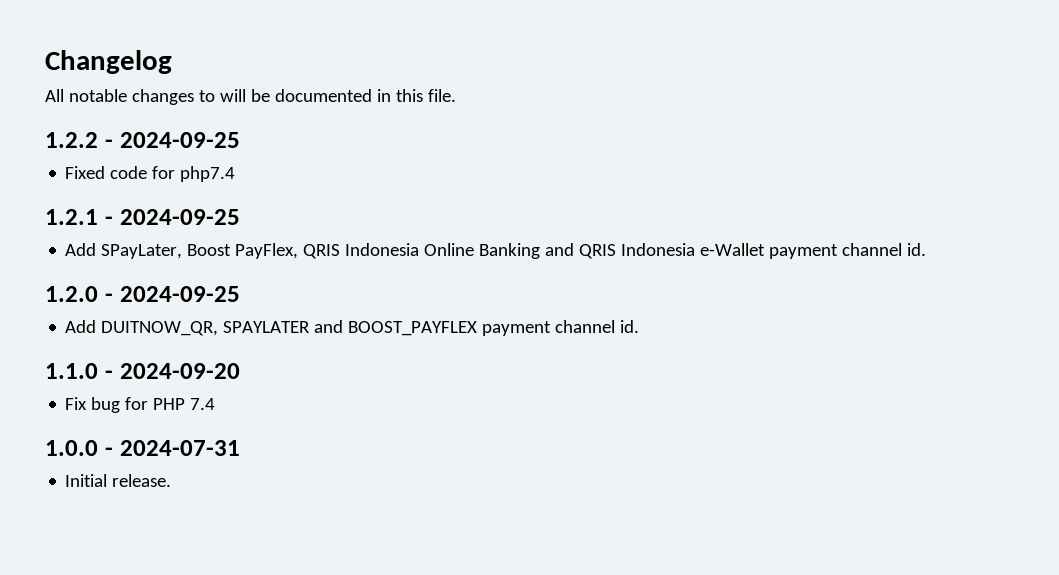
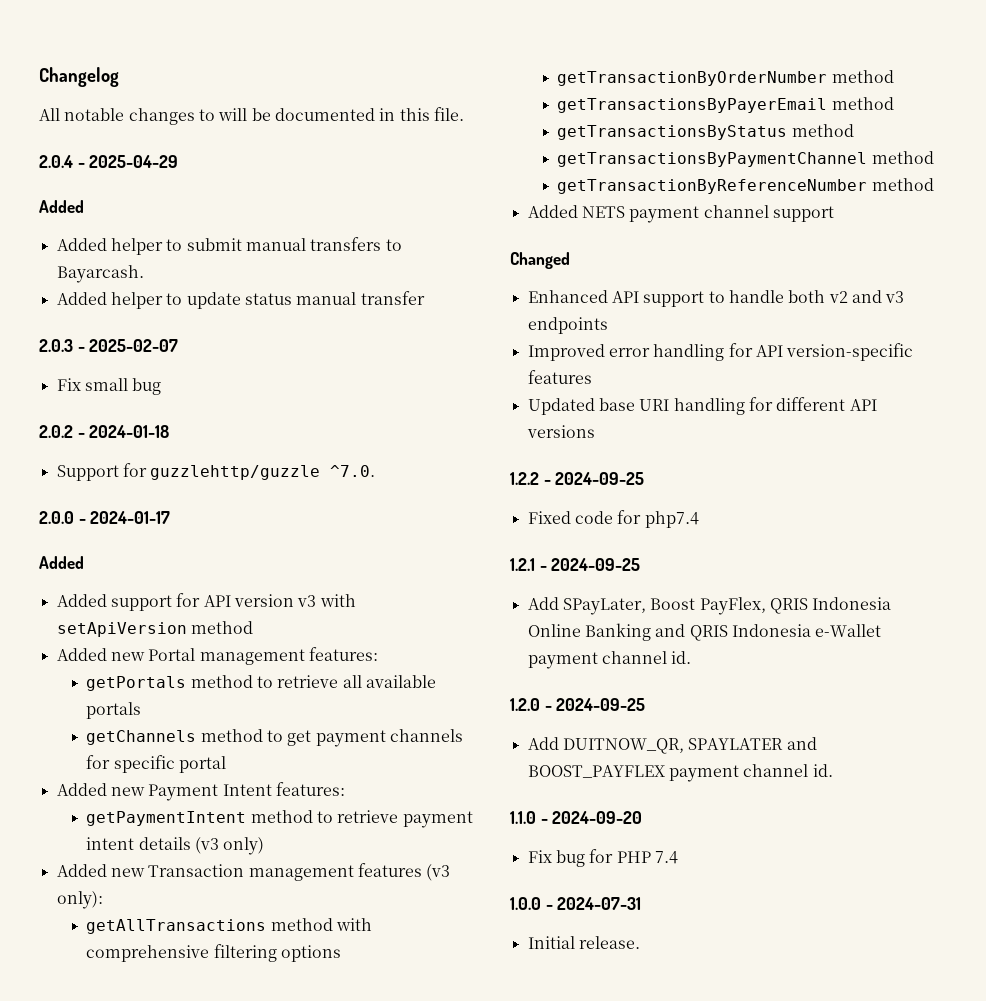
(456, 95) none -> [39,155,179,168] [39,200,84,213] [56,237,402,255] [56,265,144,283] [56,291,425,309] [39,339,179,352] [56,378,162,395] [39,425,170,438] [56,463,376,481] [39,511,171,524] [39,556,84,569] [56,593,356,611] [56,621,253,637] [56,647,378,665] [86,675,437,691] [86,702,142,719] [86,729,464,747] [86,755,227,773] [56,782,345,801] [86,810,473,828] [86,837,265,855] [56,863,451,881] [56,891,103,909] [86,918,373,934] [86,944,342,962] [557,70,894,86] [557,97,894,113] [557,124,854,140] [557,151,934,167] [557,178,934,194] [527,205,834,223] [510,252,570,269] [527,290,905,307] [527,317,608,334] [527,343,914,361] [527,370,592,384] [527,397,877,415] [526,425,595,438] // 2.0.4 - 2025-04-29 // Added // Added helper to submit manual transfers to Bayarcash. // Added helper to update status manual transfer // 2.0.3 - 2025-02-07 // Fix small bug // 2.0.2 - 2024-01-18 // Support for guzzlehttp/guzzle ^7.0. // 2.0.0 - 2024-01-17 // Added // Added support for API version v3 with setApiVersion method // Added new Portal management features: // getPortals method to retrieve all available portals // getChannels method to get payment channels for specific portal // Added new Payment Intent features: // getPaymentIntent method to retrieve payment intent details (v3 only) // Added new Transaction management features (v3 only): // getAllTransactions method with comprehensive filtering options // getTransactionByOrderNumber method // getTransactionsByPayerEmail method // getTransactionsByStatus method // getTransactionsByPaymentChannel method // getTransactionByReferenceNumber method // Added NETS payment channel support // Changed // Enhanced API support to handle both v2 and v3 endpoints // Improved error handling for API version-specific features // Updated base URI handling for different API versions

